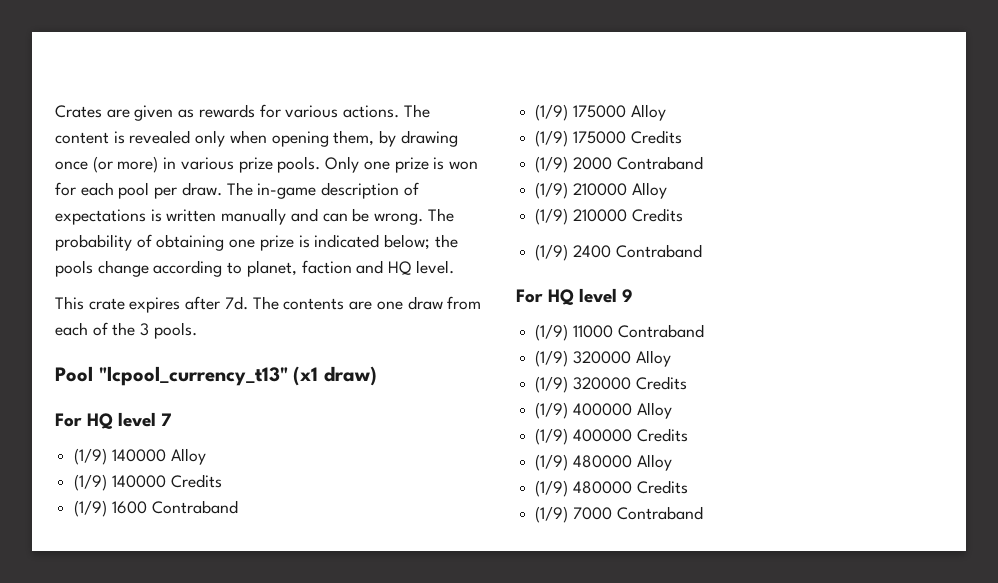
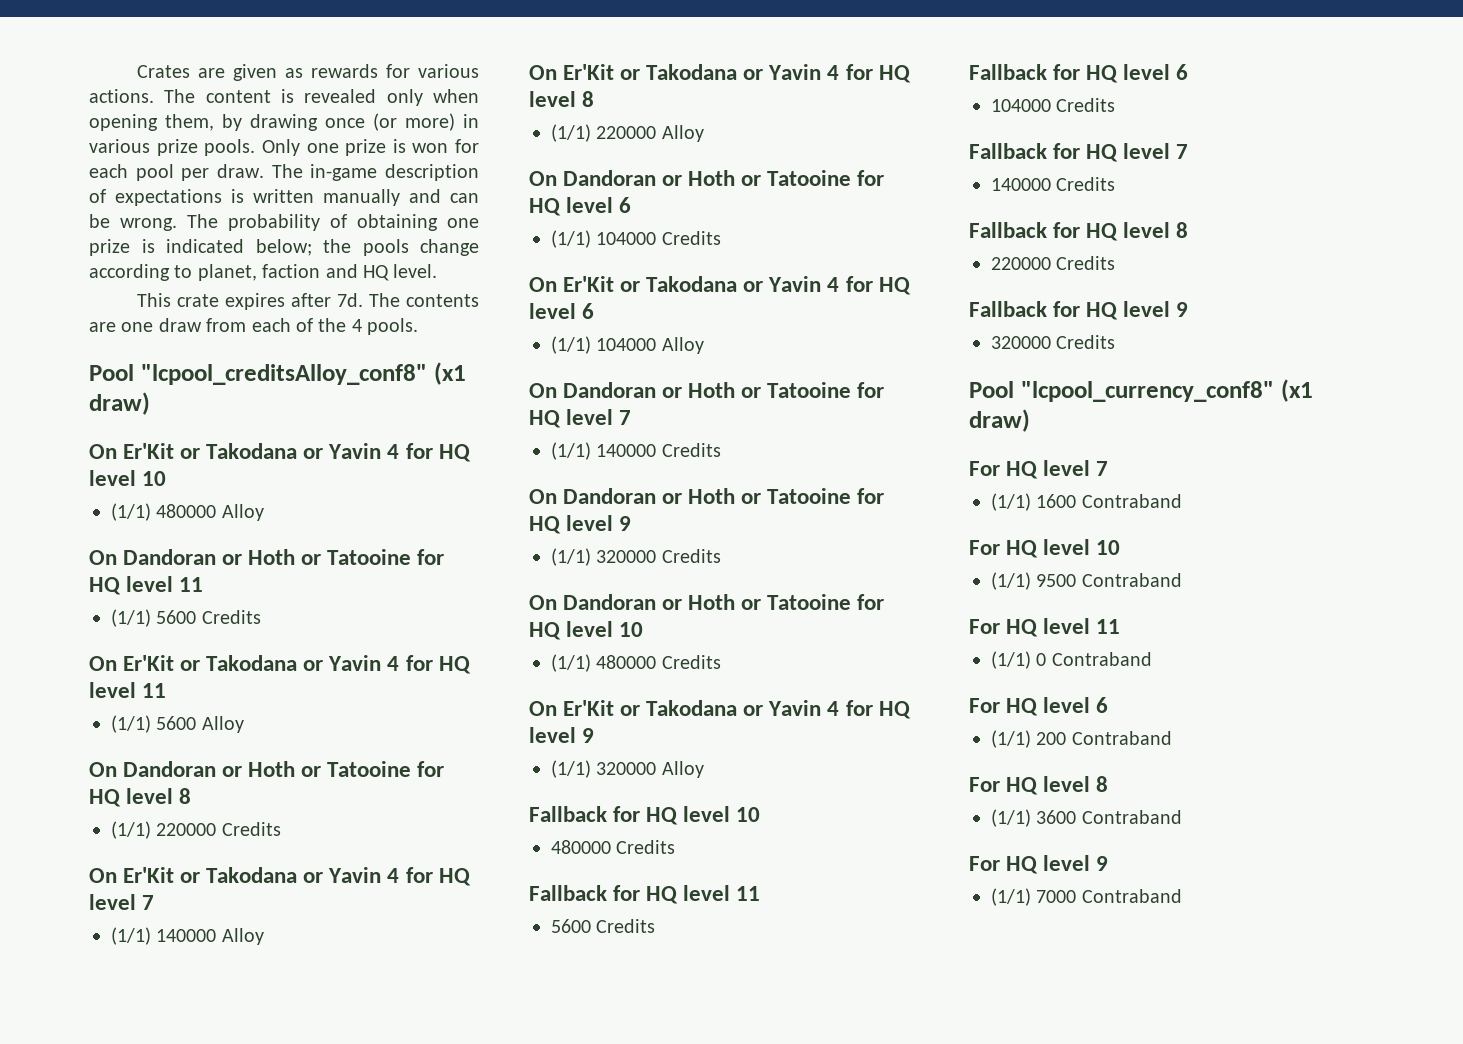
[140,323,150,336] 3 -> [351,319,362,332] 4
[98,366,288,386] "lcpool_currency_t13" -> [140,362,466,385] [89,392,150,415] [89,443,471,462] [89,470,167,486] [111,503,264,521] [89,549,445,565] [89,576,204,595] [111,609,261,627] [89,655,471,674] [89,682,167,698] [111,715,244,733] [89,761,445,777] [89,788,192,807] [111,821,281,839] [89,867,471,886] [89,894,155,910] [111,927,264,945] [529,64,911,83] [529,91,595,107] [551,124,704,142] [529,170,885,186] [529,197,632,216] [551,230,721,248] [529,276,911,295] [529,303,595,319] [551,336,704,354] [529,382,885,398] [529,409,632,428] [551,442,721,460] [529,488,885,504] [529,515,632,534] [551,548,721,566] [529,594,885,610] [529,621,644,640] [551,654,721,672] [529,700,911,719] [529,727,595,743] [551,760,704,778] [529,806,761,825] [551,840,676,854] [529,885,761,904] [551,919,656,933] [969,64,1189,83] [991,98,1116,112] [969,143,1189,162] [991,177,1116,191] [969,222,1189,241] [991,256,1116,270] [969,301,1189,320] [991,335,1116,349] [969,381,1274,402] "lcpool_creditsAlloy_conf8" (x1 draw) // On Er'Kit or Takodana or Yavin 4 for HQ level 10 // (1/1) 480000 Alloy // On Dandoran or Hoth or Tatooine for HQ level 11 // (1/1) 5600 Credits // On Er'Kit or Takodana or Yavin 4 for HQ level 11 // (1/1) 5600 Alloy // On Dandoran or Hoth or Tatooine for HQ level 8 // (1/1) 220000 Credits // On Er'Kit or Takodana or Yavin 4 for HQ level 7 // (1/1) 140000 Alloy // On Er'Kit or Takodana or Yavin 4 for HQ level 8 // (1/1) 220000 Alloy // On Dandoran or Hoth or Tatooine for HQ level 6 // (1/1) 104000 Credits // On Er'Kit or Takodana or Yavin 4 for HQ level 6 // (1/1) 104000 Alloy // On Dandoran or Hoth or Tatooine for HQ level 7 // (1/1) 140000 Credits // On Dandoran or Hoth or Tatooine for HQ level 9 // (1/1) 320000 Credits // On Dandoran or Hoth or Tatooine for HQ level 10 // (1/1) 480000 Credits // On Er'Kit or Takodana or Yavin 4 for HQ level 9 // (1/1) 320000 Alloy // Fallback for HQ level 10 // 480000 Credits // Fallback for HQ level 11 // 5600 Credits // Fallback for HQ level 6 // 104000 Credits // Fallback for HQ level 7 // 140000 Credits // Fallback for HQ level 8 // 220000 Credits // Fallback for HQ level 9 // 320000 Credits // Pool "lcpool_currency_conf8"
[74,448,206,465] [74,474,222,491] [74,500,238,517] [535,104,666,121] [535,130,682,147] [535,156,703,173] [535,182,667,199] [535,208,683,225] [535,244,611,261] (1/9) 140000 Alloy // (1/9) 140000 Credits // (1/9) 1600 Contraband // (1/9) 175000 Alloy // (1/9) 175000 Credits // (1/9) 2000 Contraband // (1/9) 210000 Alloy // (1/9) 210000 Credits // (1/9) 2400 -> [991,493,1182,511] [969,539,1121,558] [991,572,1182,590] [969,618,1121,637] [991,651,1152,669] [969,697,1109,716] [991,730,1172,748] [969,776,1109,795] [991,809,1077,827] (1/1) 1600 Contraband // For HQ level 10 // (1/1) 9500 Contraband // For HQ level 11 // (1/1) 0 Contraband // For HQ level 6 // (1/1) 200 Contraband // For HQ level 8 // (1/1) 3600
[535,324,704,341] [535,350,671,367] [535,376,687,393] [535,402,672,419] [535,428,688,445] [535,454,672,471] [535,480,688,497] [535,506,569,523] (1/9) 11000 Contraband // (1/9) 320000 Alloy // (1/9) 320000 Credits // (1/9) 400000 Alloy // (1/9) 400000 Credits // (1/9) 480000 Alloy // (1/9) 480000 Credits // (1/9) -> [991,888,1031,906] (1/1)

